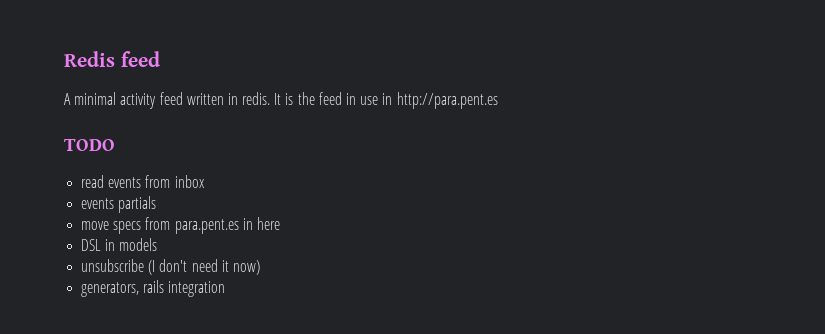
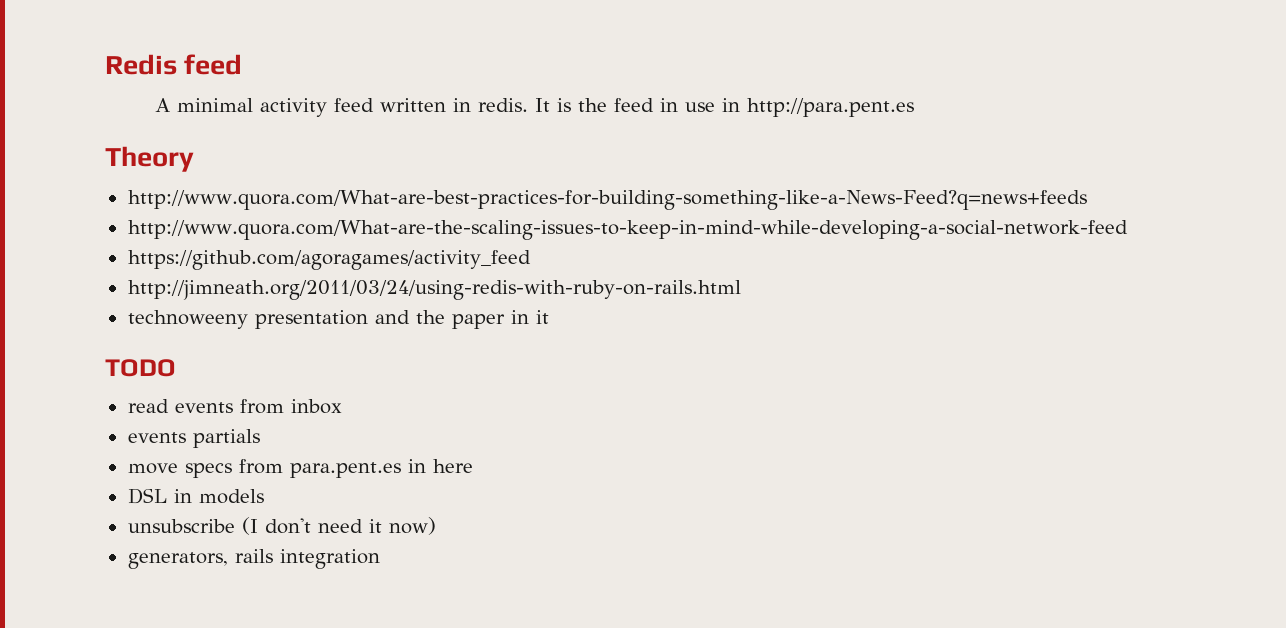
(498, 100) none -> [105,146,194,172] [127,190,1087,210] [127,220,1128,240] [127,250,531,270] [127,280,741,300] [127,310,549,329] // Theory // http://www.quora.com/What-are-best-practices-for-building-something-like-a-News-Feed?q=news+feeds // http://www.quora.com/What-are-the-scaling-issues-to-keep-in-mind-while-developing-a-social-network-feed // https://github.com/agoragames/activity_feed // http://jimneath.org/2011/03/24/using-redis-with-ruby-on-rails.html // technoweeny presentation and the paper in it

